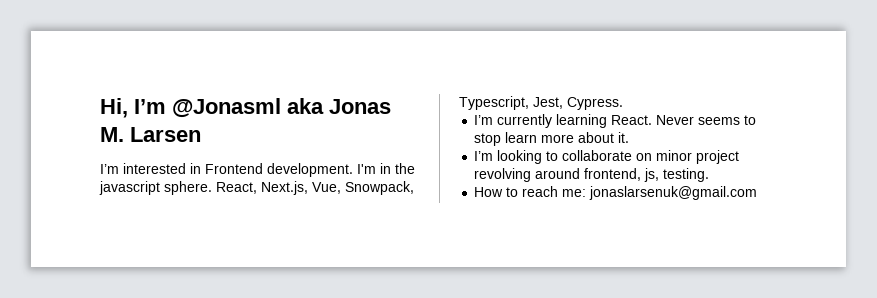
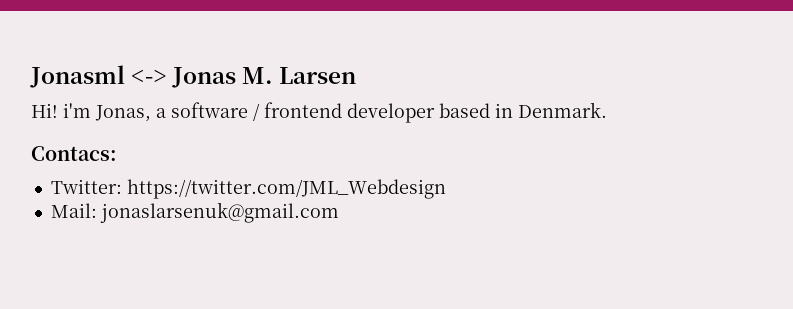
[100,98,324,118] Hi, I’m @Jonasml aka -> [30,65,168,88] Jonasml <->
[100,163,415,177] [99,181,414,195] [459,96,623,110] [474,114,757,128] [474,132,630,146] [474,150,740,164] [474,168,710,182] [474,186,587,197] I’m interested in Frontend development. I'm in the javascript sphere. React, Next.js, Vue, Snowpack, Typescript, Jest, Cypress. // I’m currently learning React. Never seems to stop learn more about it. // I’m looking to collaborate on minor project revolving around frontend, js, testing. // How to reach me: -> [31,102,607,123] [31,146,117,161] [50,179,446,199] [50,203,97,218] Hi! i'm Jonas, a software / frontend developer based in Denmark. // Contacs: // Twitter: https://twitter.com/JML_Webdesign // Mail:

